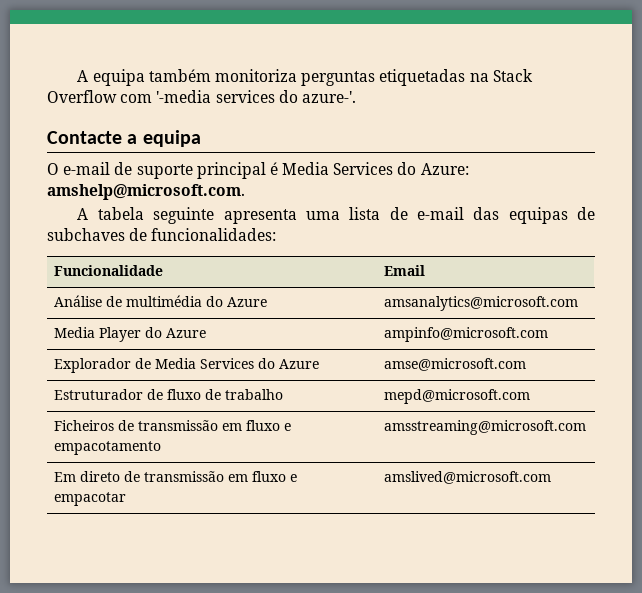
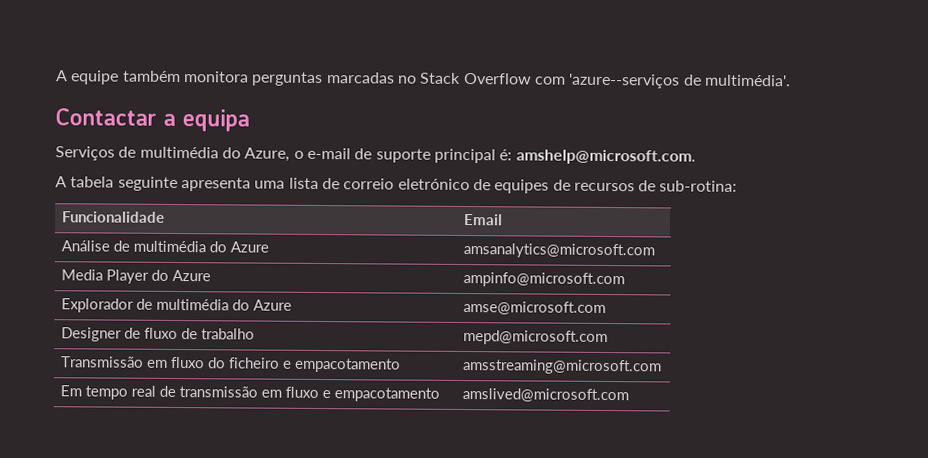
[77,69,533,86] [47,90,356,103] [47,130,201,147] [47,162,469,179] A equipa também monitoriza perguntas etiquetadas na Stack Overflow com '-media services do azure-'. // Contacte a equipa // O e-mail de suporte principal é Media Services do Azure: -> [56,70,791,89] [55,108,250,132] [55,146,513,164] A equipe também monitora perguntas marcadas no Stack Overflow com 'azure--serviços de multimédia'. // Contactar a equipa // Serviços de multimédia do Azure, o e-mail de suporte principal é:
[416,207,595,224] [47,228,277,241] e-mail das equipas de subchaves de funcionalidades: -> [343,178,738,194] correio eletrónico de equipes de recursos de sub-rotina:
[155,358,255,369] Media Services -> [156,298,230,311] multimédia
[54,389,144,400] Estruturador -> [61,327,123,342] Designer
[54,420,115,431] Ficheiros -> [61,356,402,373] [462,358,663,375] [60,385,157,400] Transmissão em fluxo do ficheiro e empacotamento | amsstreaming@microsoft.com // Em tempo real
[384,420,587,435] [54,471,298,482] [54,492,127,506] | amsstreaming@microsoft.com // Em direto de transmissão em fluxo e empacotar -> (441, 394) none

